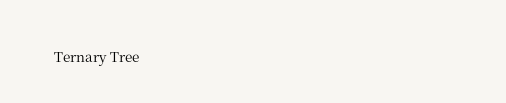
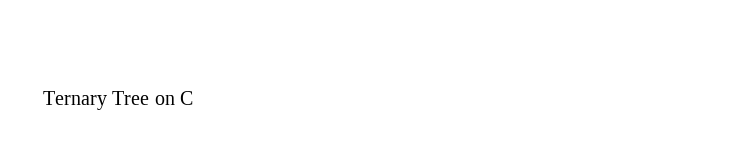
(139, 57) none -> [154,91,194,105] on C

